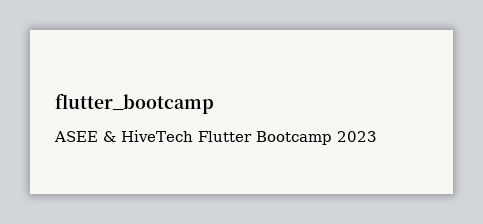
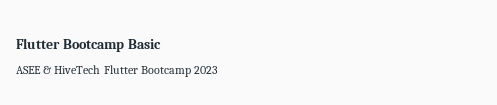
[55,93,214,114] flutter_bootcamp -> [16,38,161,52] Flutter Bootcamp Basic

